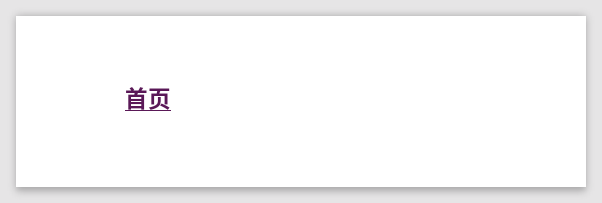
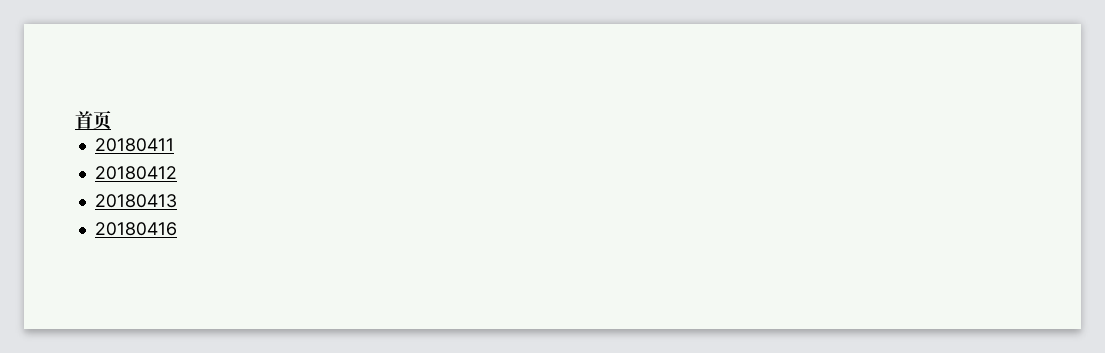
(171, 99) none -> [94,138,174,152] [94,166,177,180] [94,194,177,208] [94,222,177,236] // 20180411 // 20180412 // 20180413 // 20180416

